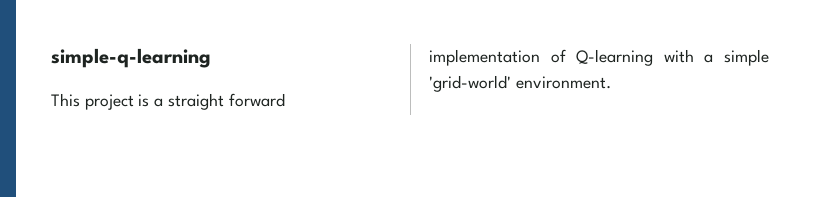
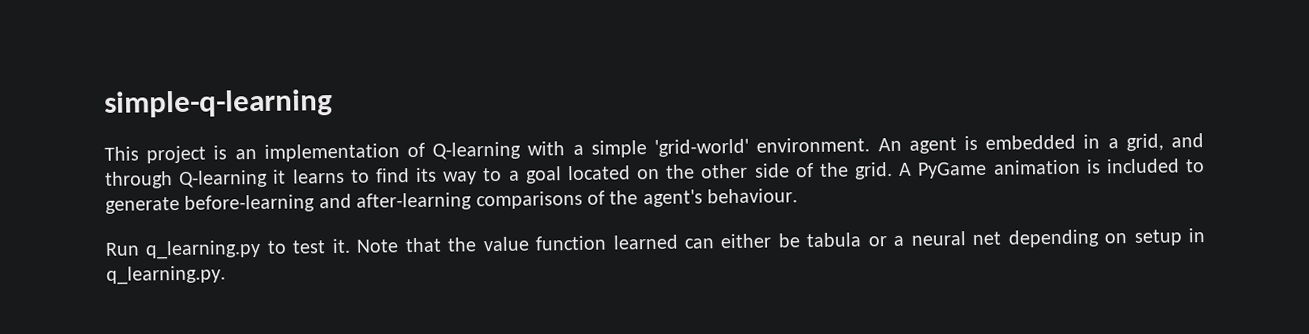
[154,93,285,110] a straight forward -> [234,148,257,160] an
(611, 82) none -> [877,133,1204,154] [105,158,1205,189] [105,188,799,214] [105,228,1206,260] [106,265,226,285] An agent is embedded in a grid, and through Q-learning it learns to find its way to a goal located on the other side of the grid. A PyGame animation is included to generate before-learning and after-learning comparisons of the agent's behaviour. // Run q_learning.py to test it. Note that the value function learned can either be tabula or a neural net depending on setup in q_learning.py.

